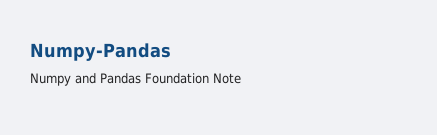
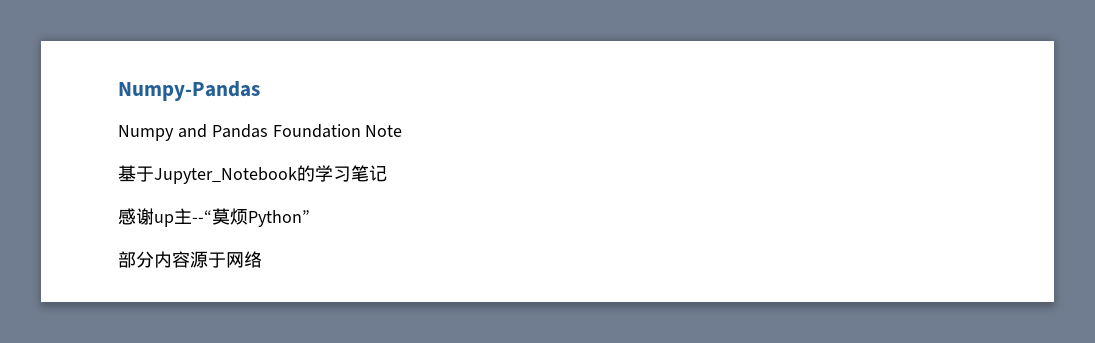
(241, 78) none -> [118,165,387,184] [118,208,310,227] [118,251,262,268] // 基于Jupyter_Notebook的学习笔记 // 感谢up主--“莫烦Python” // 部分内容源于网络

